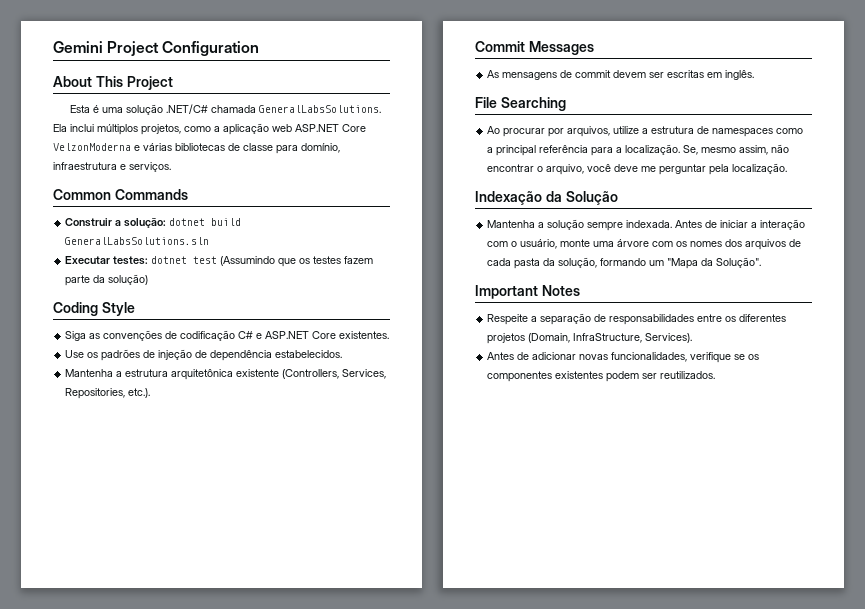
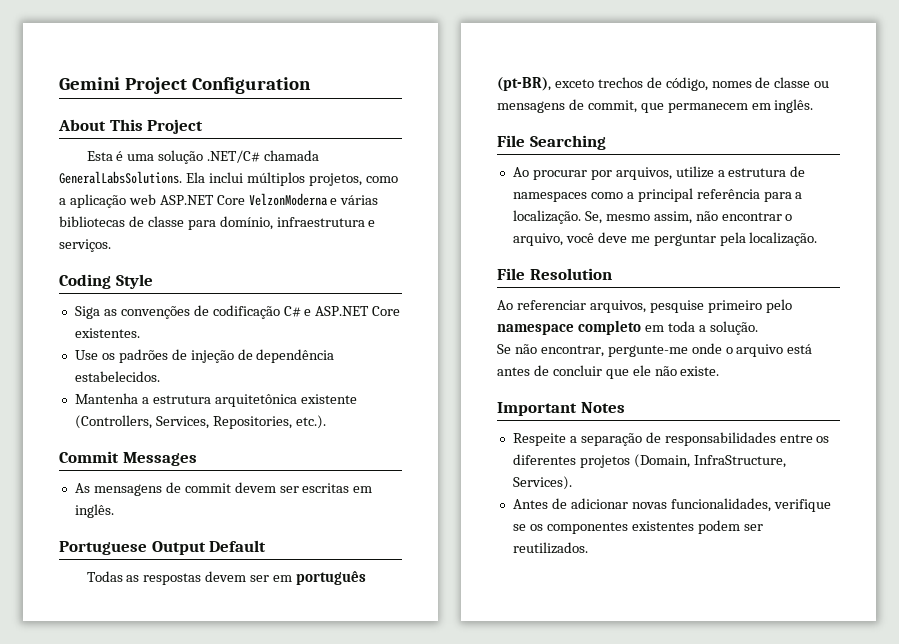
[53,189,188,200] [65,217,242,228] [65,237,210,245] [65,256,374,267] [65,274,149,286] // Common Commands // Construir a solução: dotnet build GeneralLabsSolutions.sln // Executar testes: dotnet test (Assumindo que os testes fazem parte da solução) -> (111, 245) none
(755, 75) none -> [59,540,267,555] [86,571,367,585] [497,77,830,91] [497,99,814,113] // Portuguese Output Default // Todas as respostas devem ser em português (pt-BR), exceto trechos de código, nomes de classe ou mensagens de commit, que permanecem em inglês.
[475,191,618,205] [487,219,806,231] [487,239,802,250] [487,257,762,269] Indexação da Solução // Mantenha a solução sempre indexada. Antes de iniciar a interação com o usuário, monte uma árvore com os nomes dos arquivos de cada pasta da solução, formando um "Mapa da Solução". -> [497,268,612,280] [497,299,792,313] [497,320,758,335] [497,343,813,357] [497,365,720,379] File Resolution // Ao referenciar arquivos, pesquise primeiro pelo namespace completo em toda a solução. // Se não encontrar, pergunte-me onde o arquivo está antes de concluir que ele não existe.

